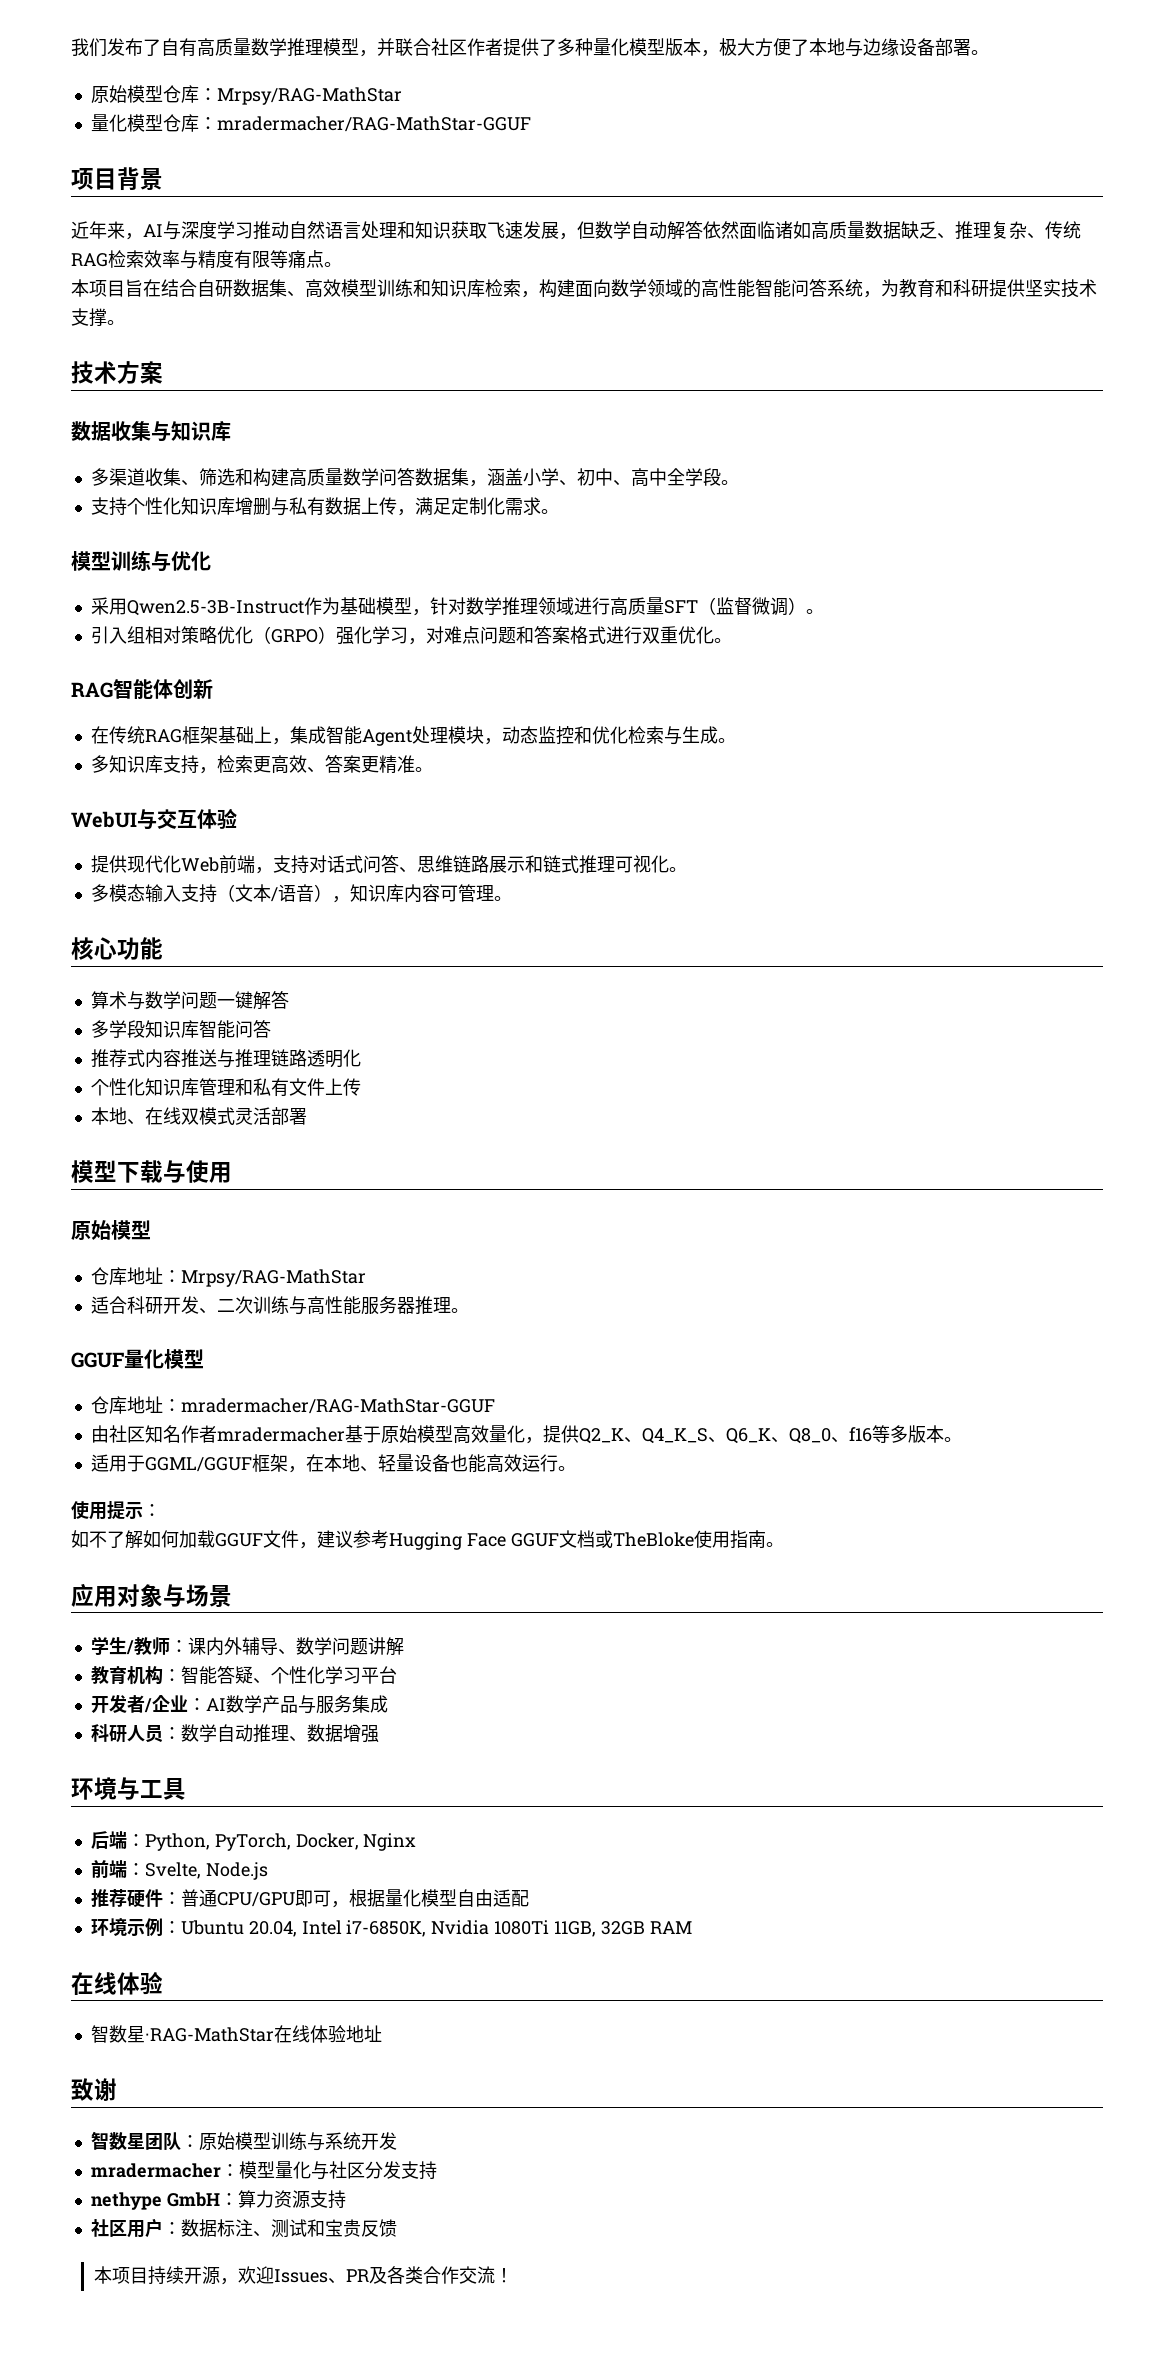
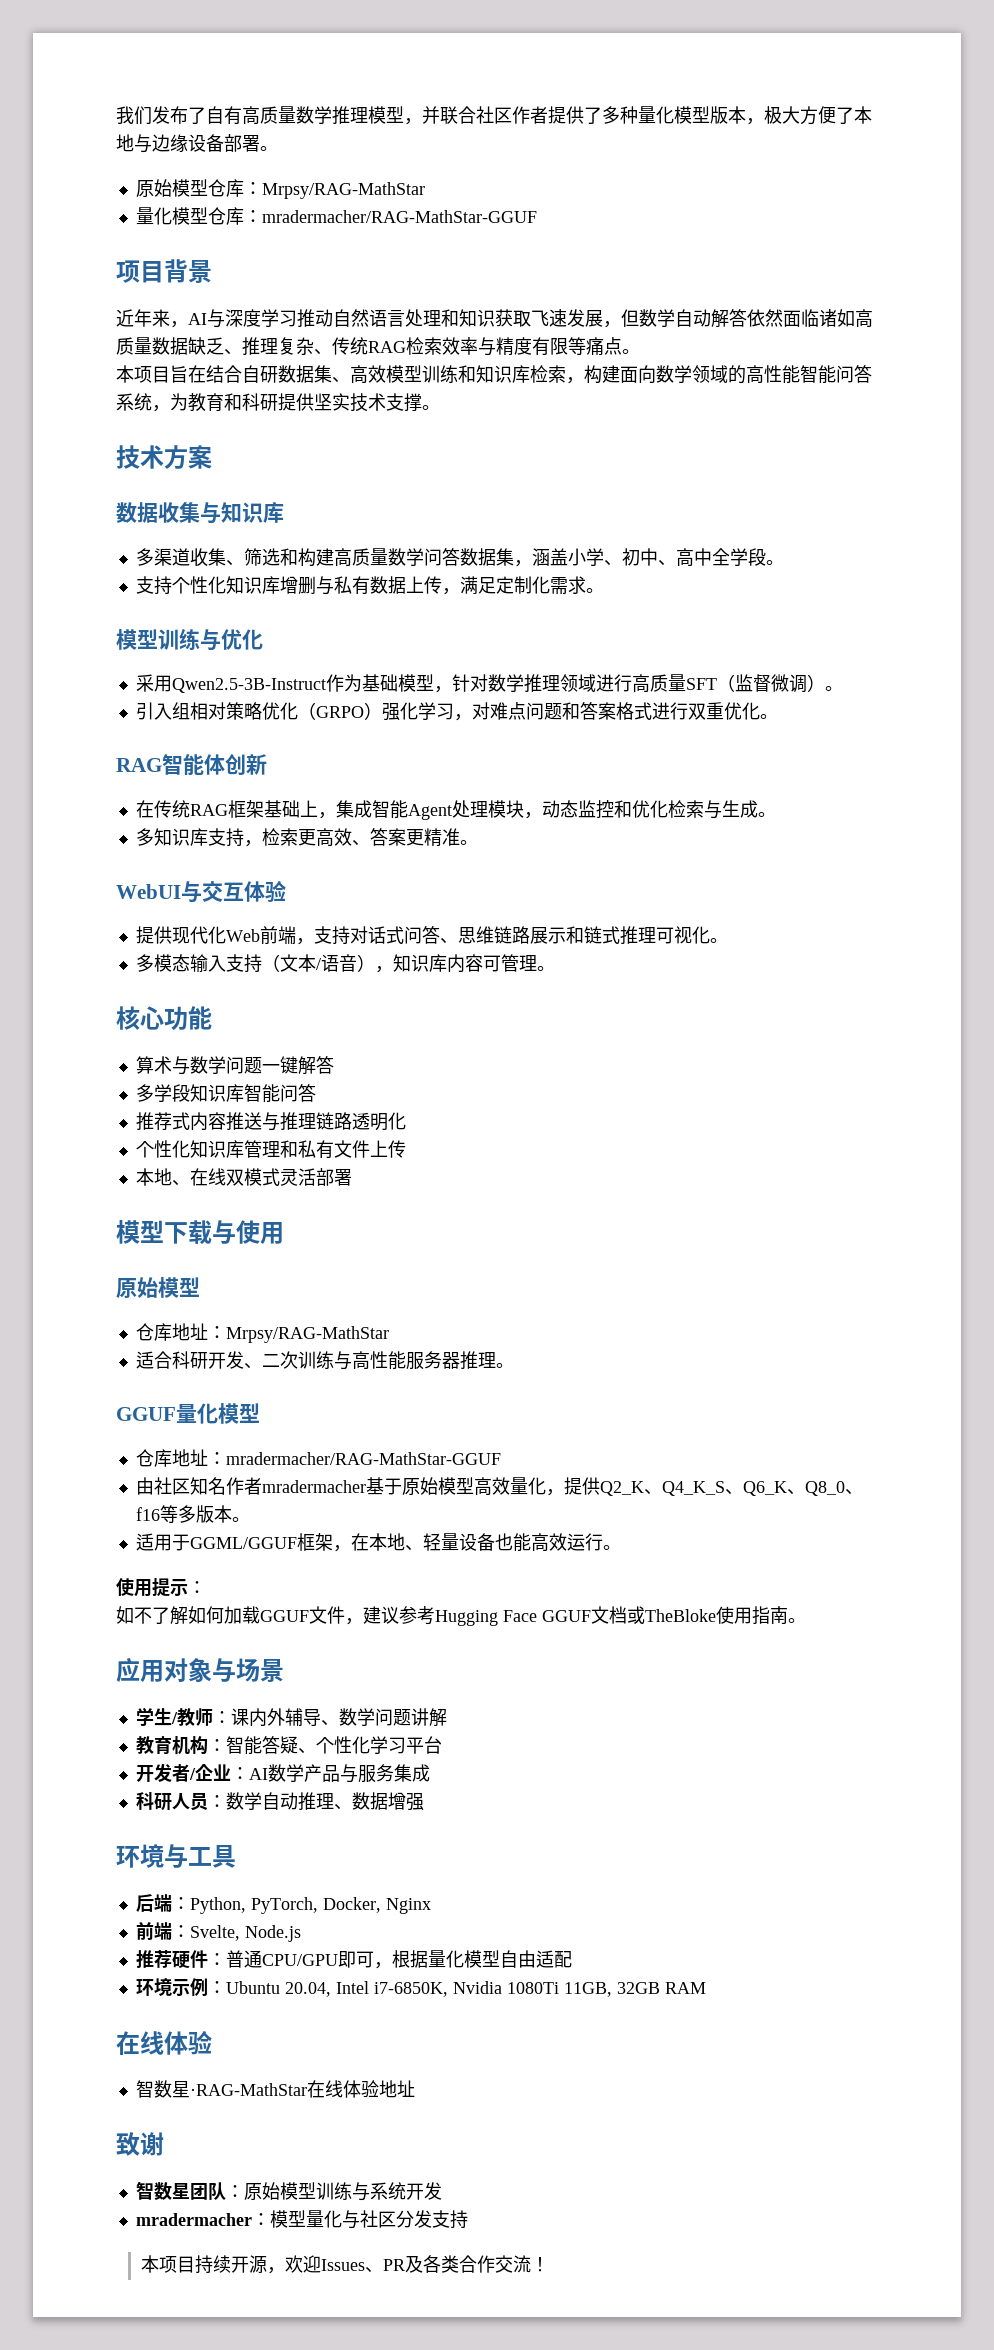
[90,2190,346,2210] [90,2218,397,2238] // nethype GmbH：算力资源支持 // 社区用户：数据标注、测试和宝贵反馈 -> (468, 2219) none

